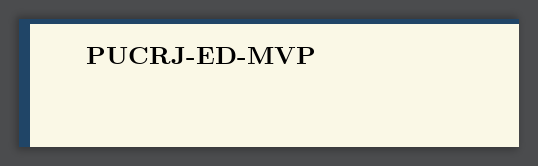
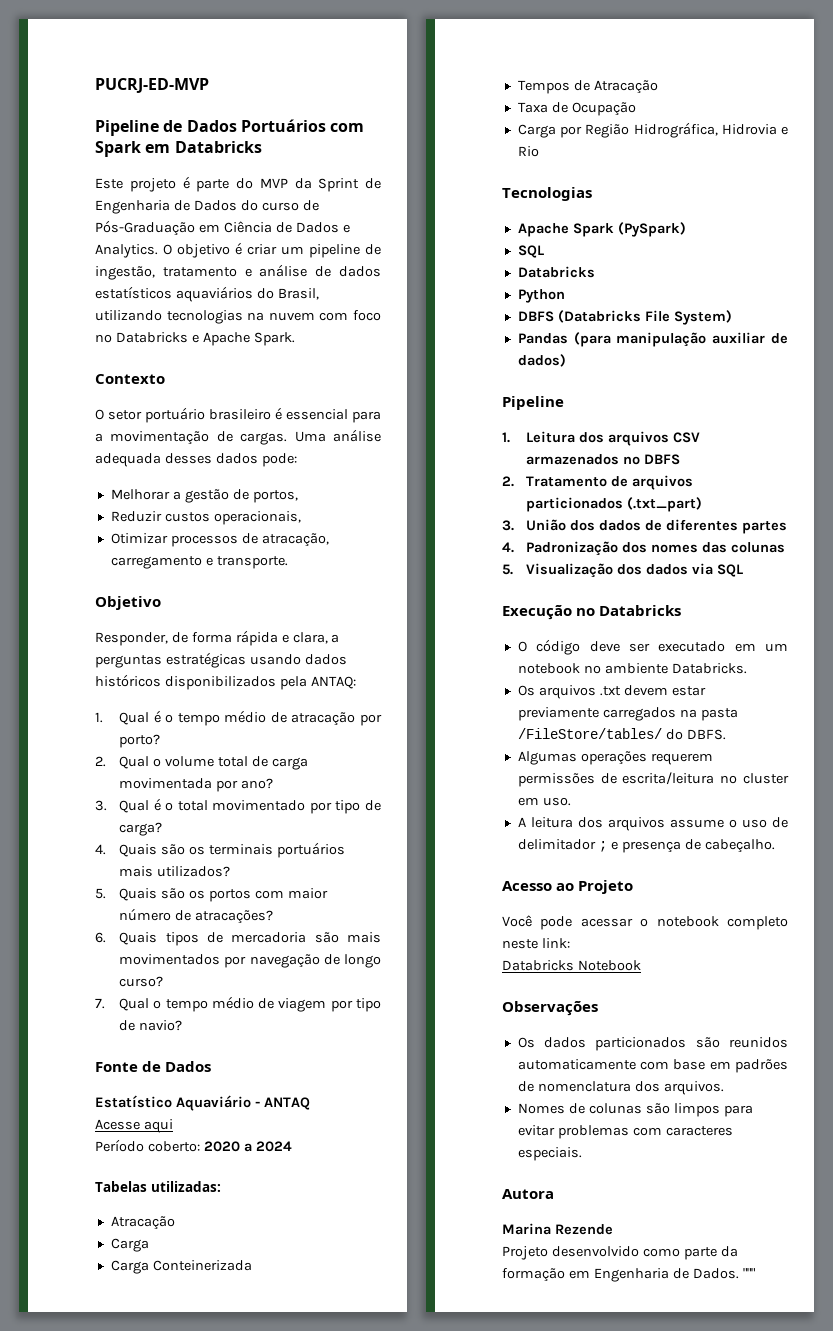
(316, 55) none -> [95,119,365,136] [95,141,262,157] [95,176,381,192] [95,200,319,214] [95,220,350,236] [95,242,381,258] [95,264,382,280] [95,286,319,302] [95,310,381,324] [95,332,295,346] [95,374,165,384] [95,407,381,423] [95,429,381,445] [95,453,297,467] [110,489,298,503] [110,511,301,525] [110,533,329,547] [110,556,288,569] [95,596,161,610] [95,630,340,646] [95,652,347,668] [95,674,356,690] [95,710,383,726] [119,734,161,748] [95,756,308,770] [119,778,274,792] [95,798,382,814] [119,822,163,836] [95,842,345,858] [119,866,231,877] [95,888,328,902] [119,908,274,924] [95,932,381,946] [119,954,381,968] [119,976,164,987] [95,996,382,1012] [119,1020,183,1031] [95,1061,212,1072] [95,1095,310,1111] [95,1119,173,1133] [95,1139,292,1152] [95,1181,221,1192] [110,1216,175,1230] [110,1238,149,1252] [110,1260,252,1274] [517,80,658,94] [517,102,636,116] [517,122,788,138] [517,146,539,157] [502,187,592,201] [517,222,686,237] [517,245,544,258] [517,266,595,278] [517,289,565,303] [517,310,732,325] [517,332,788,347] [517,354,566,367] [502,396,564,410] [502,431,700,446] [526,454,681,465] [502,475,694,490] [526,497,703,512] [502,519,787,534] [502,541,785,556] [502,563,743,578] [502,605,682,620] [517,639,788,655] [517,663,747,674] [517,685,706,699] [517,707,738,721] [517,728,726,740] [517,751,713,765] [517,772,789,787] [517,797,571,806] [517,817,788,831] [517,839,775,853] [502,880,634,894] [502,915,788,930] [502,938,570,949] [502,960,641,971] [502,1001,598,1016] [517,1037,788,1051] [517,1059,788,1073] [517,1081,724,1095] [517,1103,753,1117] [517,1125,733,1139] [517,1147,582,1161] [502,1189,554,1199] [502,1223,613,1235] [502,1246,738,1260] [502,1268,755,1282] // Pipeline de Dados Portuários com Spark em Databricks // Este projeto é parte do MVP da Sprint de Engenharia de Dados do curso de Pós-Graduação em Ciência de Dados e Analytics. O objetivo é criar um pipeline de ingestão, tratamento e análise de dados estatísticos aquaviários do Brasil, utilizando tecnologias na nuvem com foco no Databricks e Apache Spark. // Contexto // O setor portuário brasileiro é essencial para a movimentação de cargas. Uma análise adequada desses dados pode: // Melhorar a gestão de portos, // Reduzir custos operacionais, // Otimizar processos de atracação, carregamento e transporte. // Objetivo // Responder, de forma rápida e clara, a perguntas estratégicas usando dados históricos disponibilizados pela ANTAQ: // 1. Qual é o tempo médio de atracação por porto? // 2. Qual o volume total de carga movimentada por ano? // 3. Qual é o total movimentado por tipo de carga? // 4. Quais são os terminais portuários mais utilizados? // 5. Quais são os portos com maior número de atracações? // 6. Quais tipos de mercadoria são mais movimentados por navegação de longo curso? // 7. Qual o tempo médio de viagem por tipo de navio? // Fonte de Dados // Estatístico Aquaviário - ANTAQ // Acesse aqui // Período coberto: 2020 a 2024 // Tabelas utilizadas: // Atracação // Carga // Carga Conteinerizada // Tempos de Atracação // Taxa de Ocupação // Carga por Região Hidrográfica, Hidrovia e Rio // Tecnologias // Apache Spark (PySpark) // SQL // Databricks // Python // DBFS (Databricks File System) // Pandas (para manipulação auxiliar de dados) // Pipeline // 1. Leitura dos arquivos CSV armazenados no DBFS // 2. Tratamento de arquivos particionados (.txt_part) // 3. União dos dados de diferentes partes // 4. Padronização dos nomes das colunas // 5. Visualização dos dados via SQL // Execução no Databricks // O código deve ser executado em um notebook no ambiente Databricks. // Os arquivos .txt devem estar previamente carregados na pasta /FileStore/tables/ do DBFS. // Algumas operações requerem permissões de escrita/leitura no cluster em uso. // A leitura dos arquivos assume o uso de delimitador ; e presença de cabeçalho. // Acesso ao Projeto // Você pode acessar o notebook completo neste link: // Databricks Notebook // Observações // Os dados particionados são reunidos automaticamente com base em padrões de nomenclatura dos arquivos. // Nomes de colunas são limpos para evitar problemas com caracteres especiais. // Autora // Marina Rezende // Projeto desenvolvido como parte da formação em Engenharia de Dados. """

